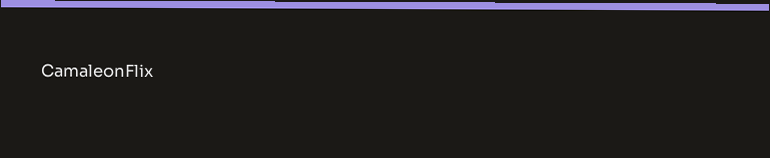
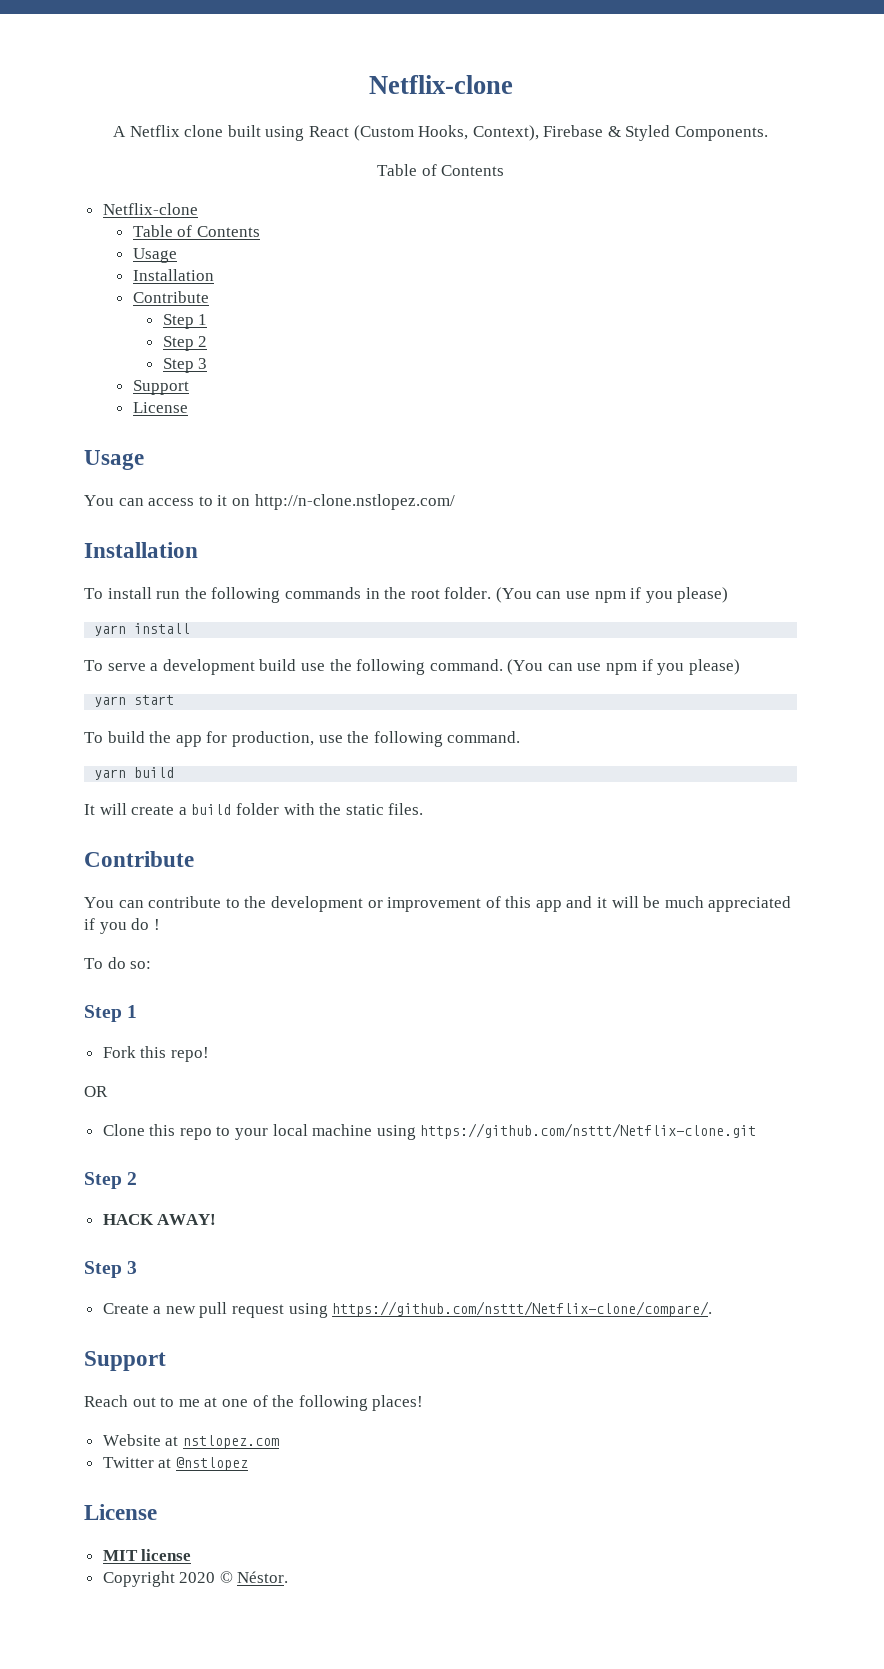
[41,63,154,78] CamaleonFlix -> [368,75,513,94] [112,125,769,141] [376,164,505,176] [102,203,198,215] [132,225,260,237] [132,248,177,263] [132,269,214,281] [132,291,209,303] [162,314,208,329] [162,336,208,351] [162,358,208,373] [132,380,189,395] [132,402,188,413] [84,450,144,470] [84,494,455,510] [84,542,198,558] [84,587,729,603] [94,623,191,636] [84,659,740,675] [94,695,175,707] [84,731,521,747] [94,767,175,780] [84,803,424,815] [84,851,194,867] [84,896,792,912] [84,918,160,934] [84,957,152,969] [84,1005,138,1022] [102,1046,209,1062] [84,1086,108,1097] [102,1123,757,1140] [84,1172,138,1189] [102,1214,217,1225] [84,1261,138,1278] [102,1301,713,1318] [84,1351,166,1371] [84,1395,424,1411] [102,1434,279,1449] [102,1457,248,1471] [84,1504,157,1520] [102,1549,192,1561] [102,1571,289,1587] Netflix-clone // A Netflix clone built using React (Custom Hooks, Context), Firebase & Styled Components. // Table of Contents // Netflix-clone // Table of Contents // Usage // Installation // Contribute // Step 1 // Step 2 // Step 3 // Support // License // Usage // You can access to it on http://n-clone.nstlopez.com/ // Installation // To install run the following commands in the root folder. (You can use npm if you please) // yarn install // To serve a development build use the following command. (You can use npm if you please) // yarn start // To build the app for production, use the following command. // yarn build // It will create a build folder with the static files. // Contribute // You can contribute to the development or improvement of this app and it will be much appreciated if you do ! // To do so: // Step 1 // Fork this repo! // OR // Clone this repo to your local machine using https://github.com/nsttt/Netflix-clone.git // Step 2 // HACK AWAY! // Step 3 // Create a new pull request using https://github.com/nsttt/Netflix-clone/compare/. // Support // Reach out to me at one of the following places! // Website at nstlopez.com // Twitter at @nstlopez // License // MIT license // Copyright 2020 © Néstor.

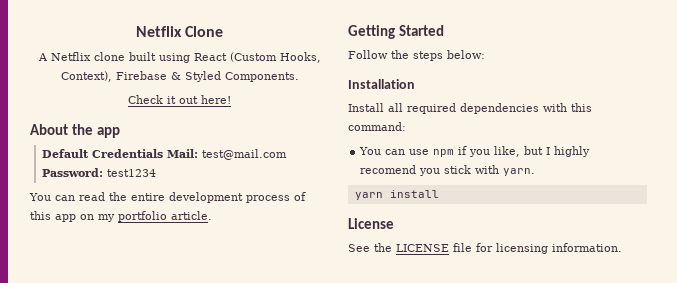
[368,75,513,94] Netflix-clone -> [135,26,224,37] Netflix Clone
[376,164,505,176] [102,203,198,215] [132,225,260,237] [132,248,177,263] [132,269,214,281] [132,291,209,303] [162,314,208,329] [162,336,208,351] [162,358,208,373] [132,380,189,395] [132,402,188,413] [84,450,144,470] [84,494,455,510] [84,542,198,558] [84,587,729,603] [94,623,191,636] [84,659,740,675] [94,695,175,707] [84,731,521,747] [94,767,175,780] [84,803,424,815] [84,851,194,867] [84,896,792,912] [84,918,160,934] [84,957,152,969] [84,1005,138,1022] [102,1046,209,1062] [84,1086,108,1097] [102,1123,757,1140] [84,1172,138,1189] [102,1214,217,1225] [84,1261,138,1278] [102,1301,713,1318] [84,1351,166,1371] [84,1395,424,1411] [102,1434,279,1449] [102,1457,248,1471] [84,1504,157,1520] [102,1549,192,1561] [102,1571,289,1587] Table of Contents // Netflix-clone // Table of Contents // Usage // Installation // Contribute // Step 1 // Step 2 // Step 3 // Support // License // Usage // You can access to it on http://n-clone.nstlopez.com/ // Installation // To install run the following commands in the root folder. (You can use npm if you please) // yarn install // To serve a development build use the following command. (You can use npm if you please) // yarn start // To build the app for production, use the following command. // yarn build // It will create a build folder with the static files. // Contribute // You can contribute to the development or improvement of this app and it will be much appreciated if you do ! // To do so: // Step 1 // Fork this repo! // OR // Clone this repo to your local machine using https://github.com/nsttt/Netflix-clone.git // Step 2 // HACK AWAY! // Step 3 // Create a new pull request using https://github.com/nsttt/Netflix-clone/compare/. // Support // Reach out to me at one of the following places! // Website at nstlopez.com // Twitter at @nstlopez // License // MIT license // Copyright 2020 © Néstor. -> [128,95,231,104] [30,124,120,138] [42,149,288,160] [42,168,157,177] [29,192,306,203] [30,211,212,222] [348,25,444,39] [348,50,485,61] [348,79,415,89] [348,103,592,114] [348,122,406,131] [359,146,591,157] [360,165,536,176] [354,190,439,200] [348,218,394,229] [348,243,622,254] Check it out here! // About the app // Default Credentials Mail: test@mail.com Password: test1234 // You can read the entire development process of this app on my portfolio article. // Getting Started // Follow the steps below: // Installation // Install all required dependencies with this command: // You can use npm if you like, but I highly recomend you stick with yarn. // yarn install // License // See the LICENSE file for licensing information.

